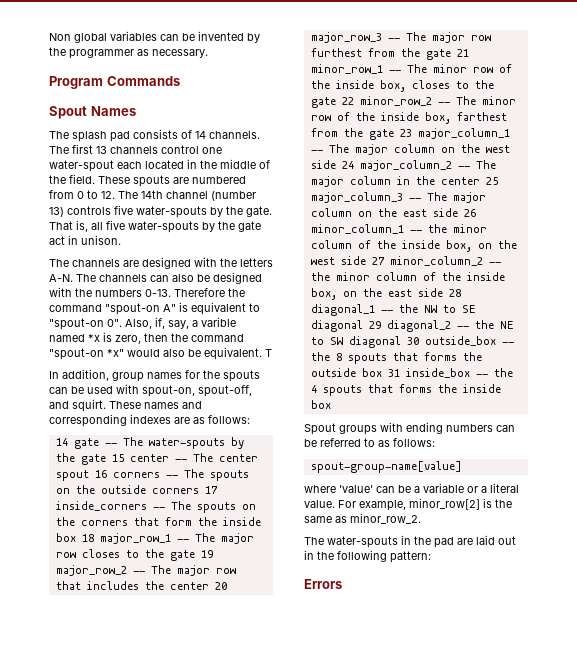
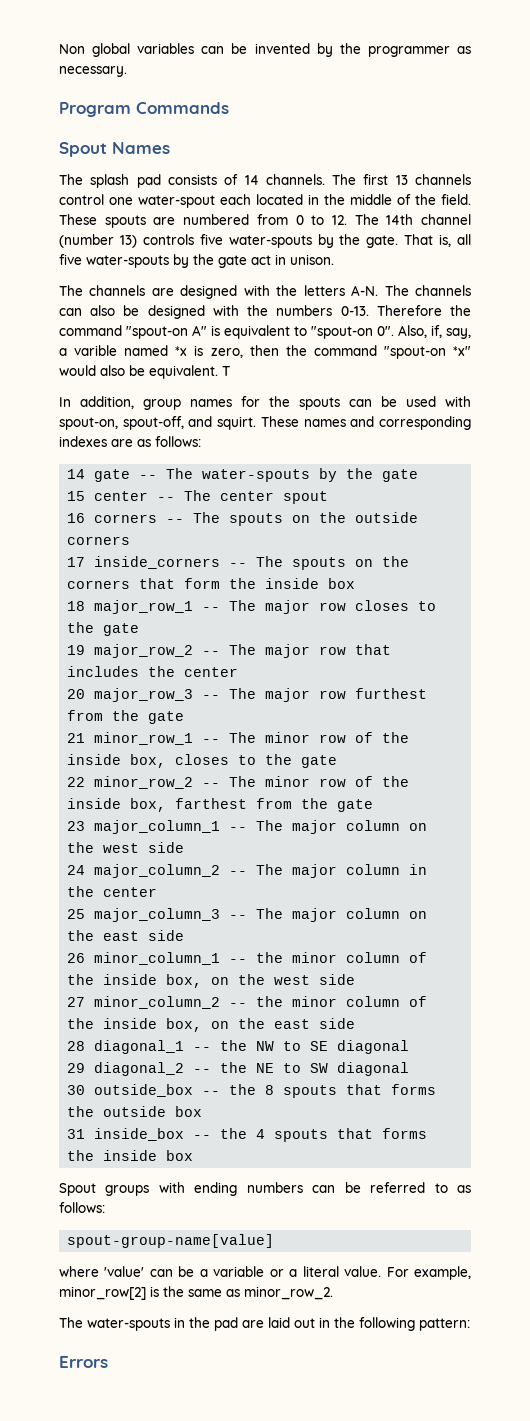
(106, 459) none -> (419, 475) //
(89, 475) none -> (329, 497) //
(199, 491) none -> (131, 540) //
(76, 537) none -> (356, 583) //
(195, 555) none -> (140, 629) //
(209, 586) none -> (239, 672) //
(451, 54) none -> (185, 717) //
(336, 102) none -> (338, 761) //
(394, 134) none -> (374, 805) //
(336, 164) none -> (185, 847) //
(480, 181) none -> (158, 892) //
(458, 212) none -> (185, 935) //
(366, 260) none -> (356, 979) //
(443, 292) none -> (356, 1023) //
(363, 326) none -> (410, 1047) //
(401, 342) none -> (410, 1069) //
(382, 372) none -> (203, 1111) //

